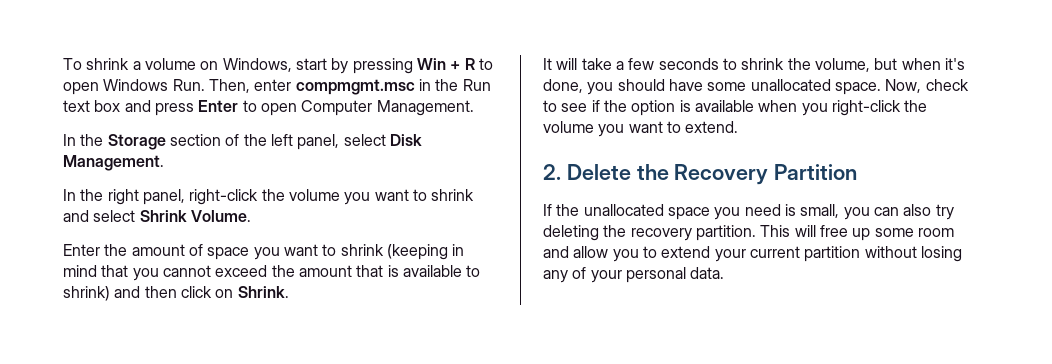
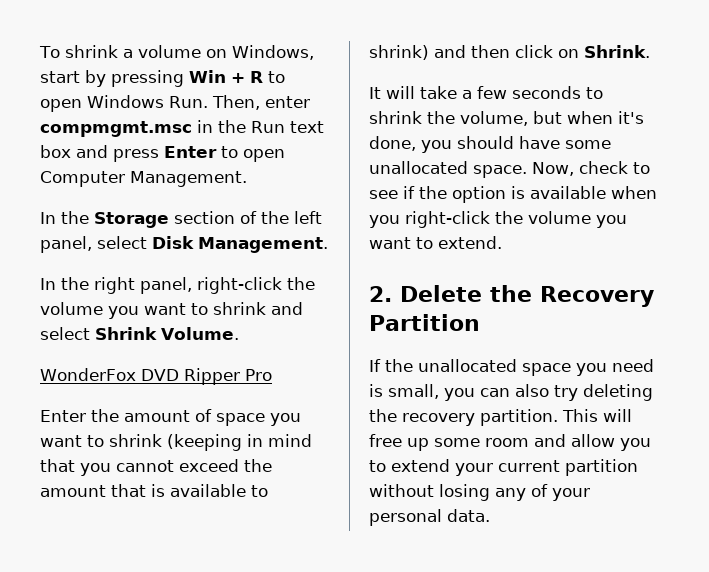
(251, 216) none -> [40,368,272,385] // WonderFox DVD Ripper Pro

